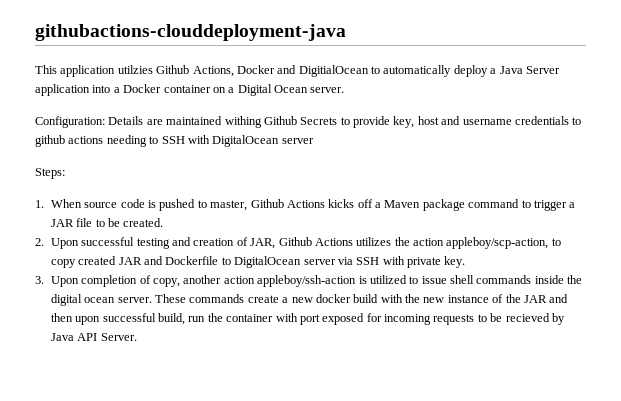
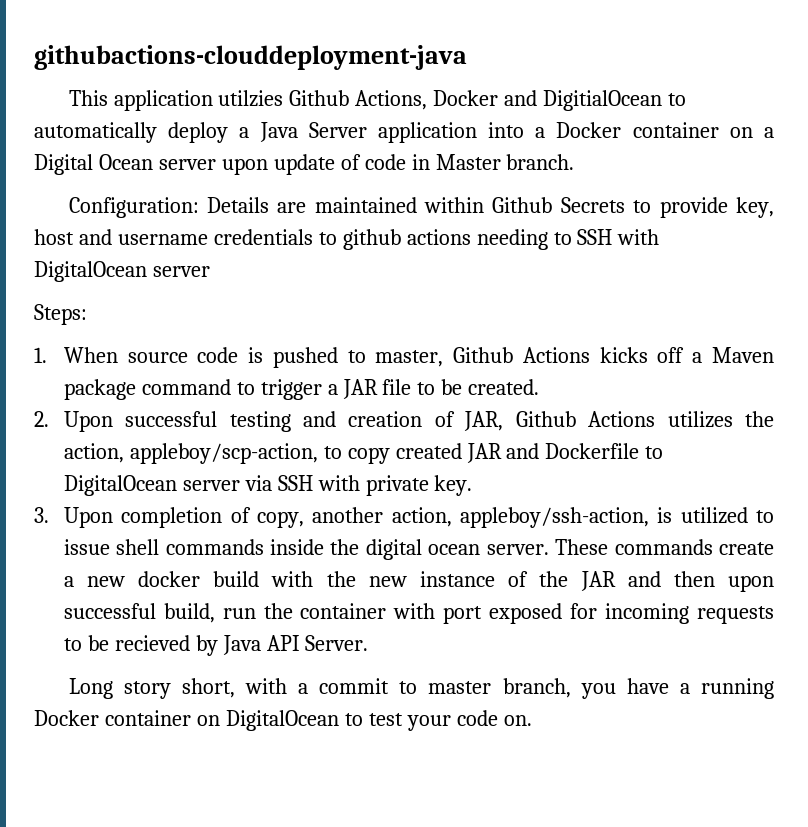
[310,87,345,93] server. -> [158,154,575,175] server upon update of code in Master branch.
[224,116,262,128] withing -> [424,197,485,213] within
[412,238,444,246] action -> [63,443,124,463] action,
[223,275,357,287] action appleboy/ssh-action -> [391,507,649,528] action, appleboy/ssh-action,
(137, 337) none -> [68,678,774,699] [34,710,532,731] // Long story short, with a commit to master branch, you have a running Docker container on DigitalOcean to test your code on.

